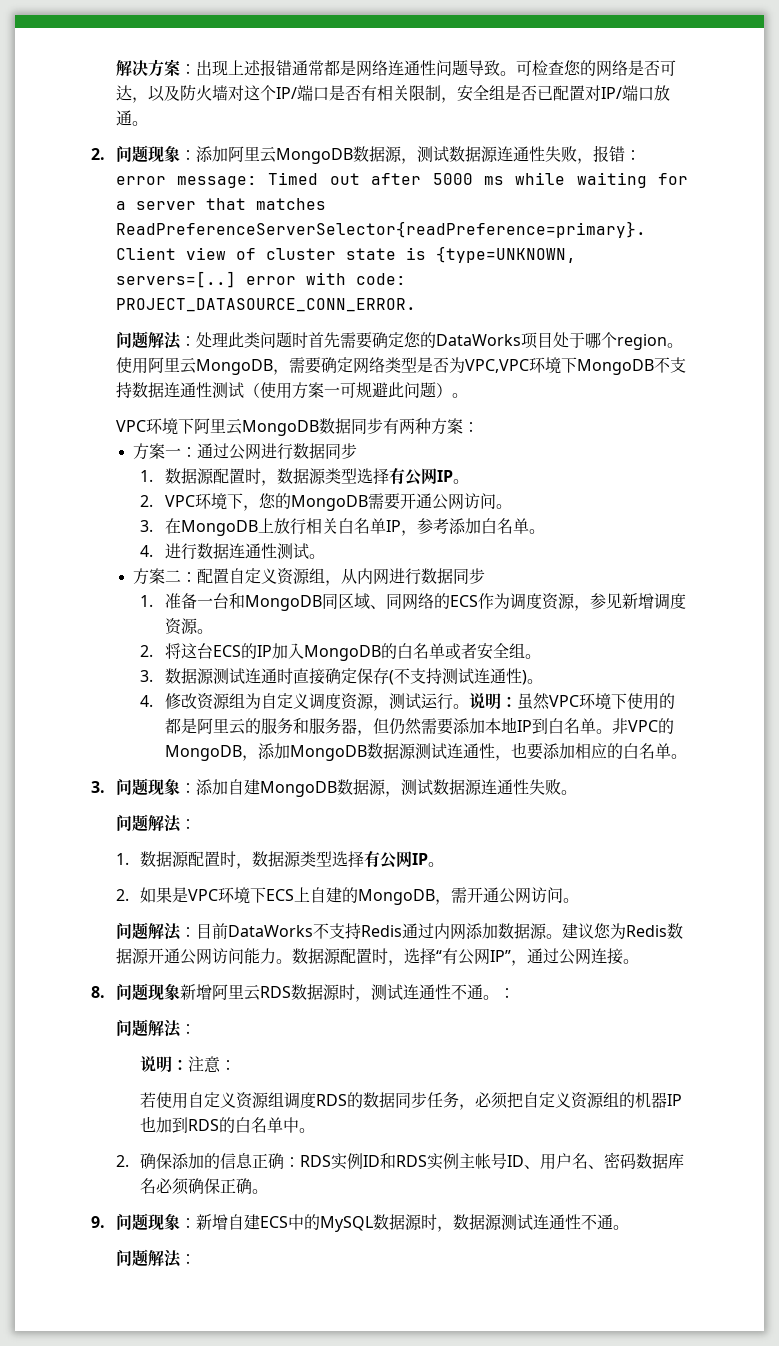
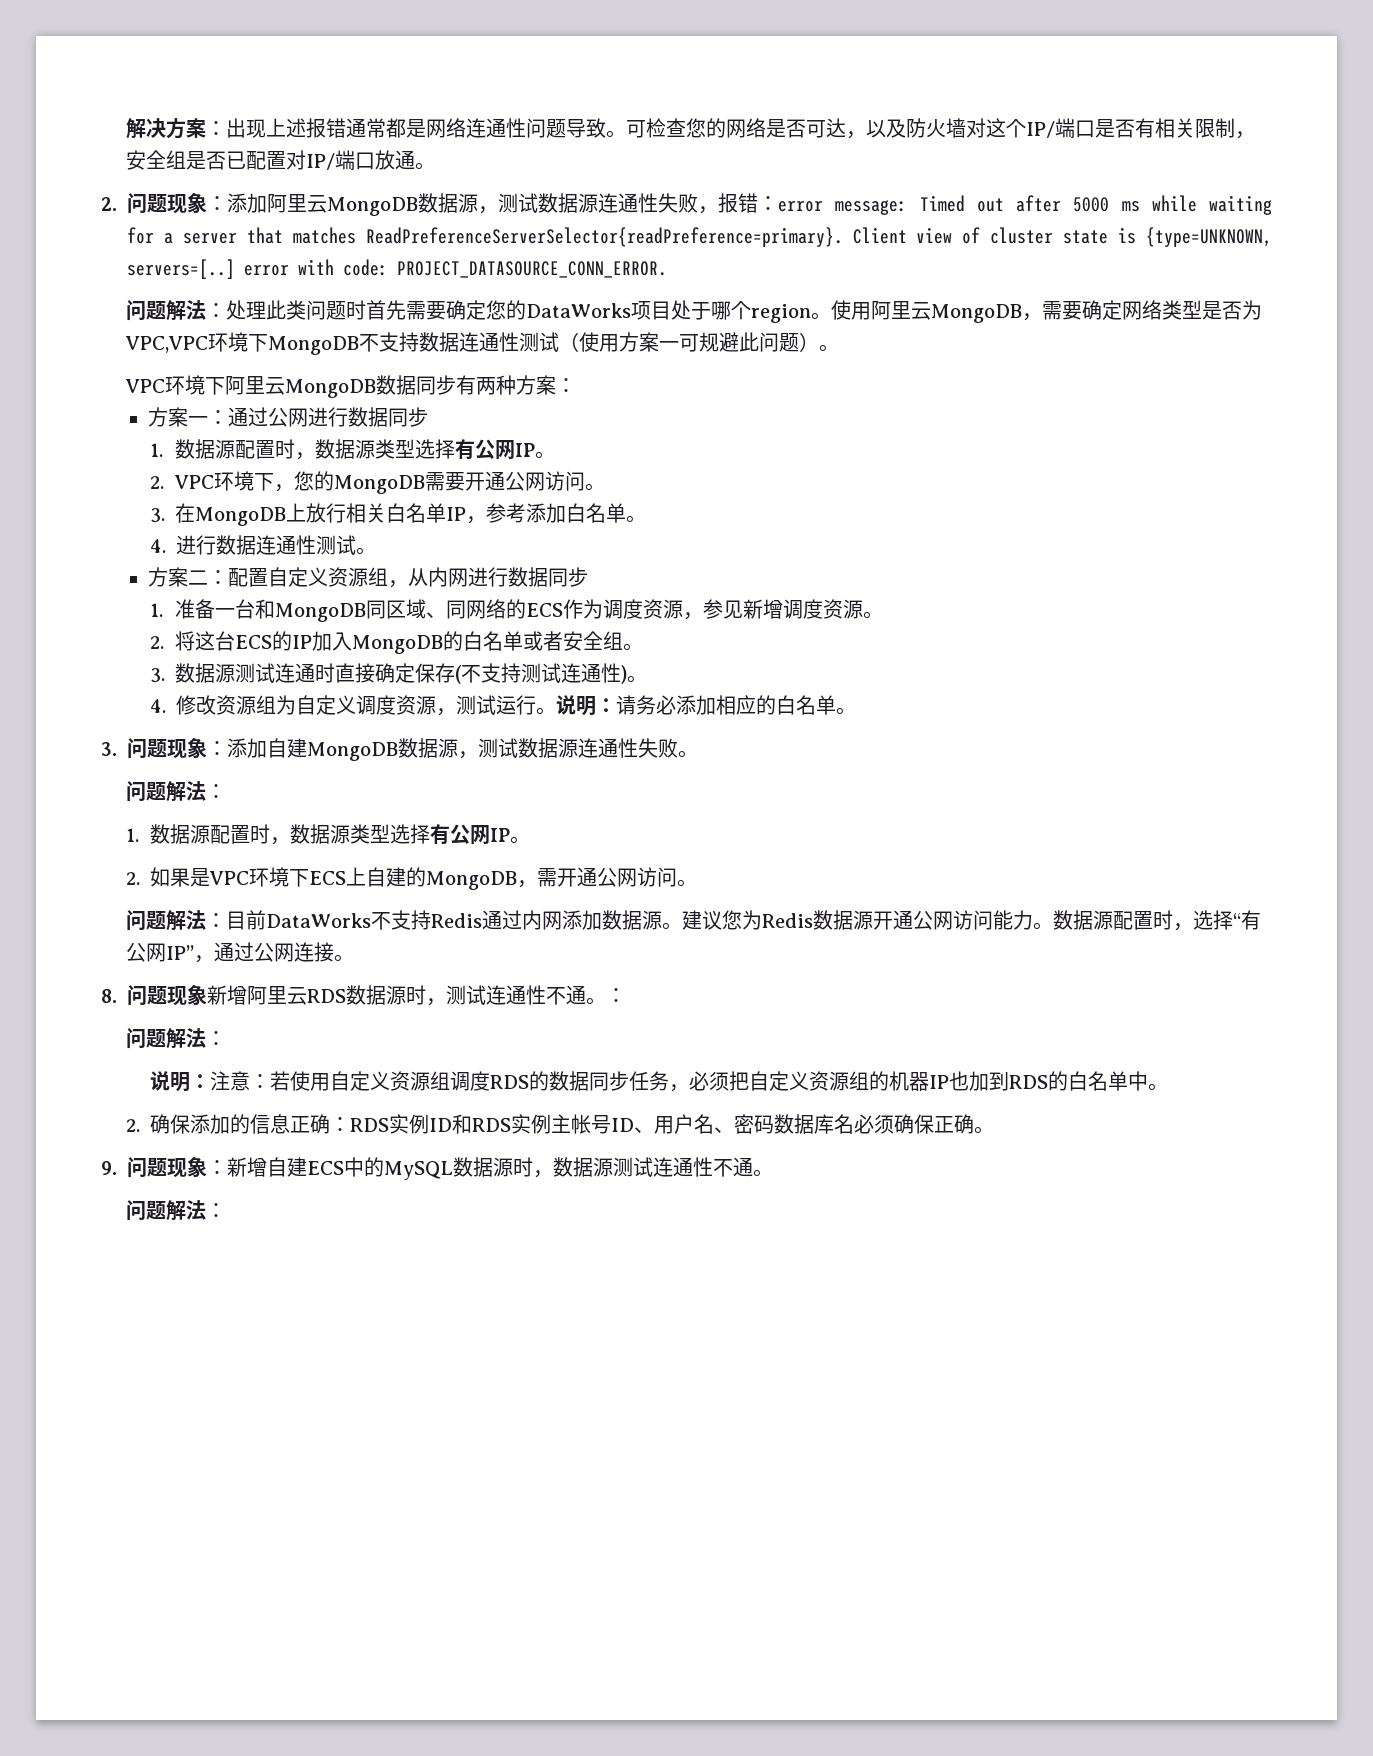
[516,693,675,710] [164,717,674,736] [164,742,543,761] 虽然VPC环境下使用的都是阿里云的服务和服务器，但仍然需要添加本地IP到白名单。非VPC的MongoDB，添加MongoDB数据源测试连通性，也要 -> [616,695,677,715] 请务必
(237, 1065) // -> (271, 1081) none

